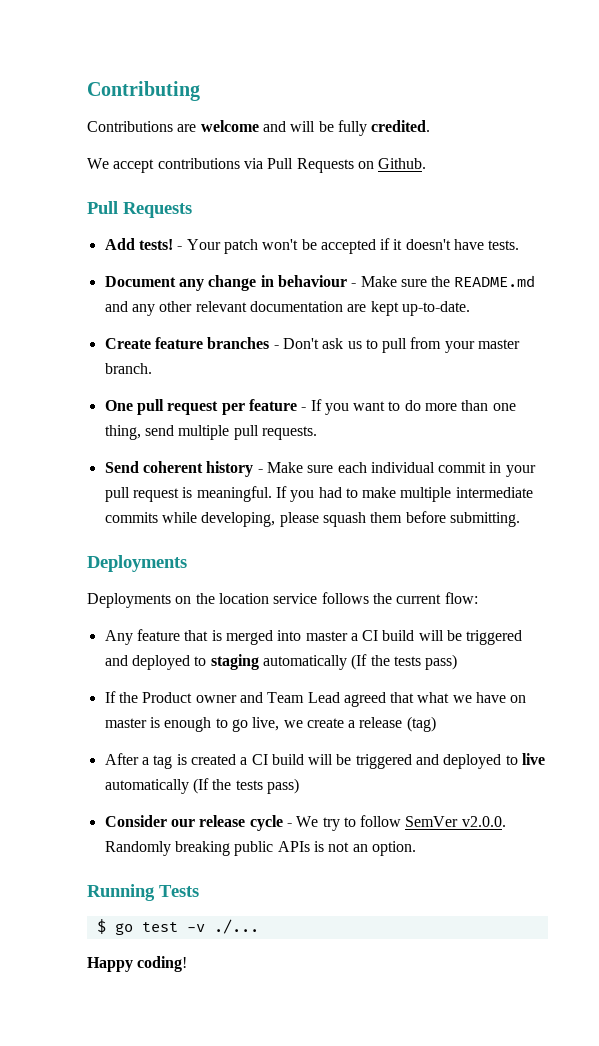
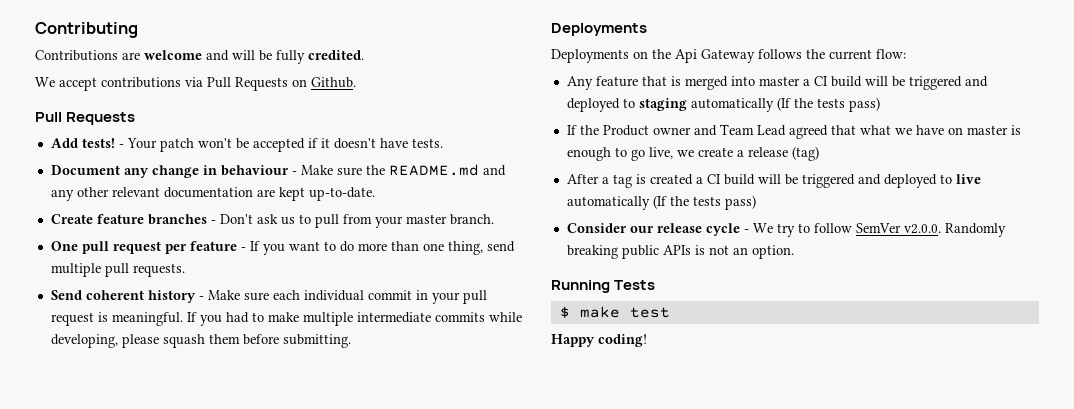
[218,593,318,604] location service -> [675,49,755,63] Api Gateway
[114,923,133,935] go -> [579,306,620,318] make
[186,919,259,934] -v ./... -> (670, 312) none

